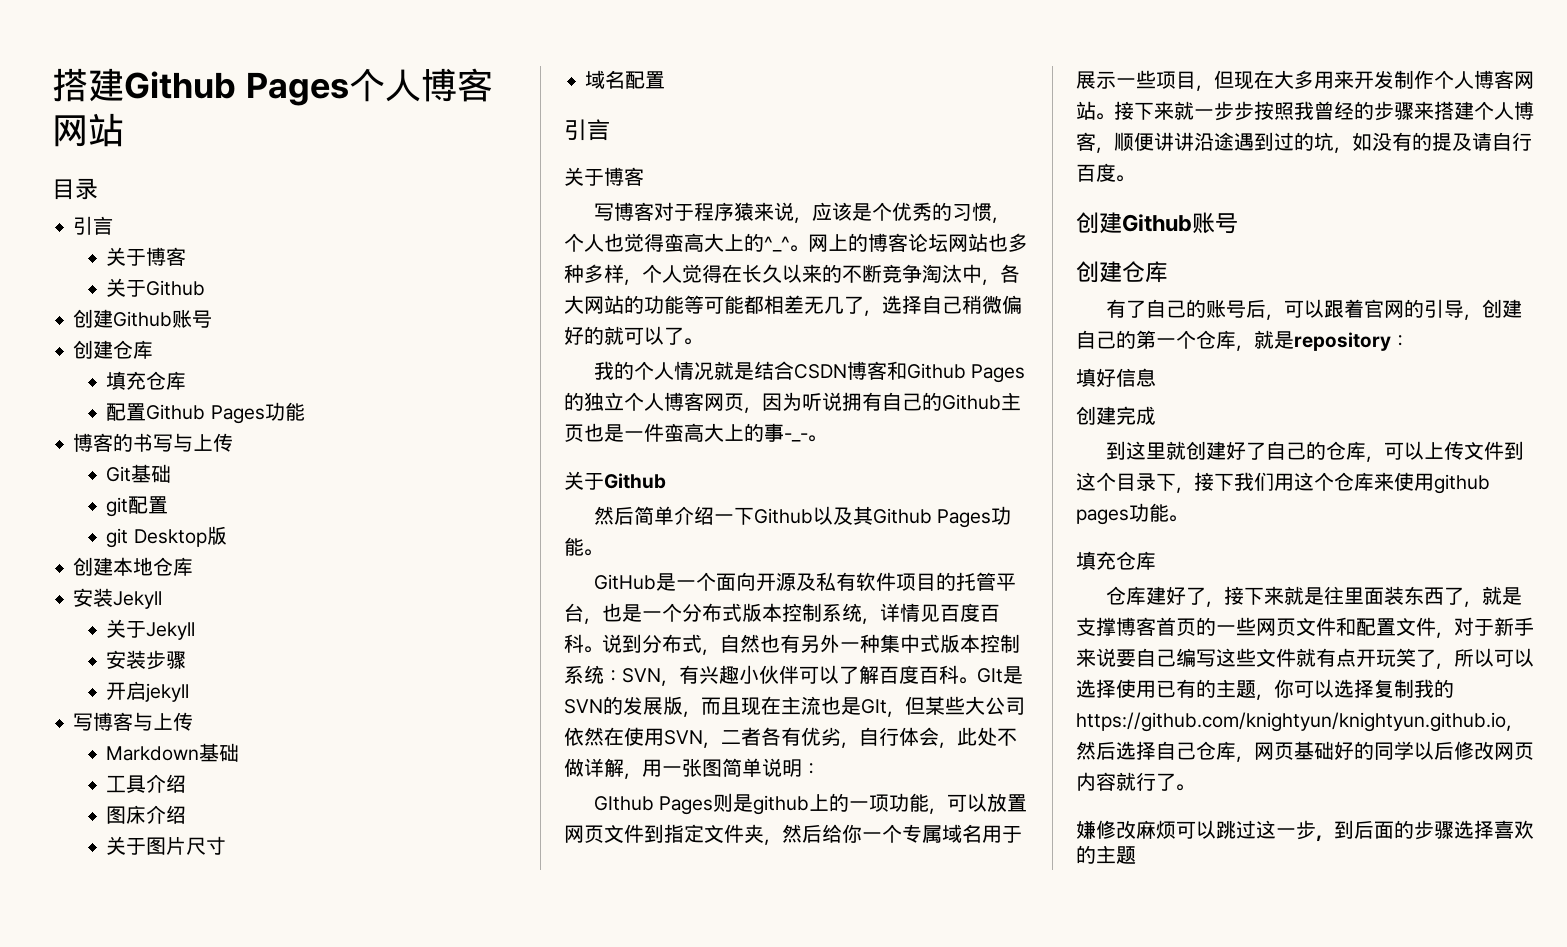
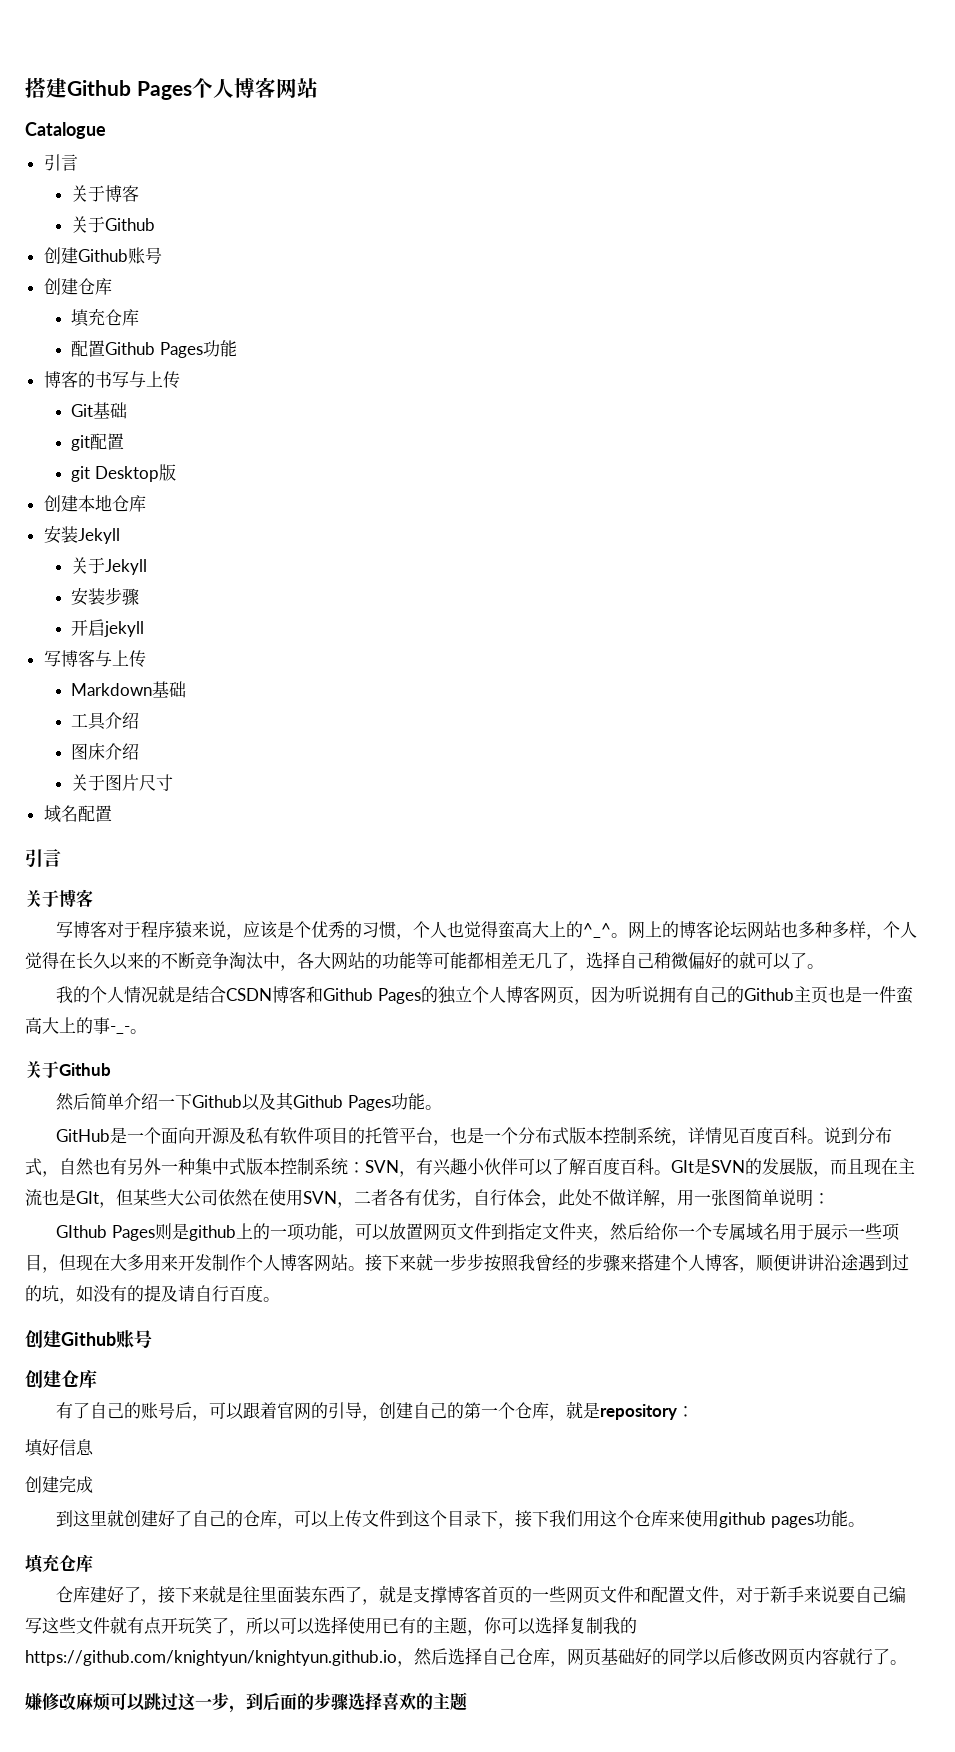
[52,178,98,200] 目录 -> [25,122,106,139] Catalogue

